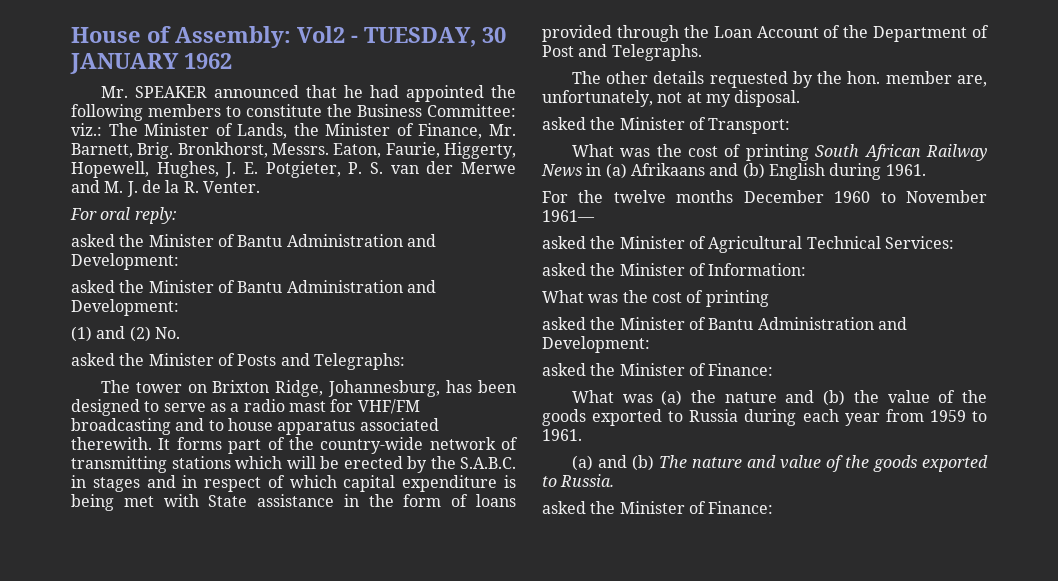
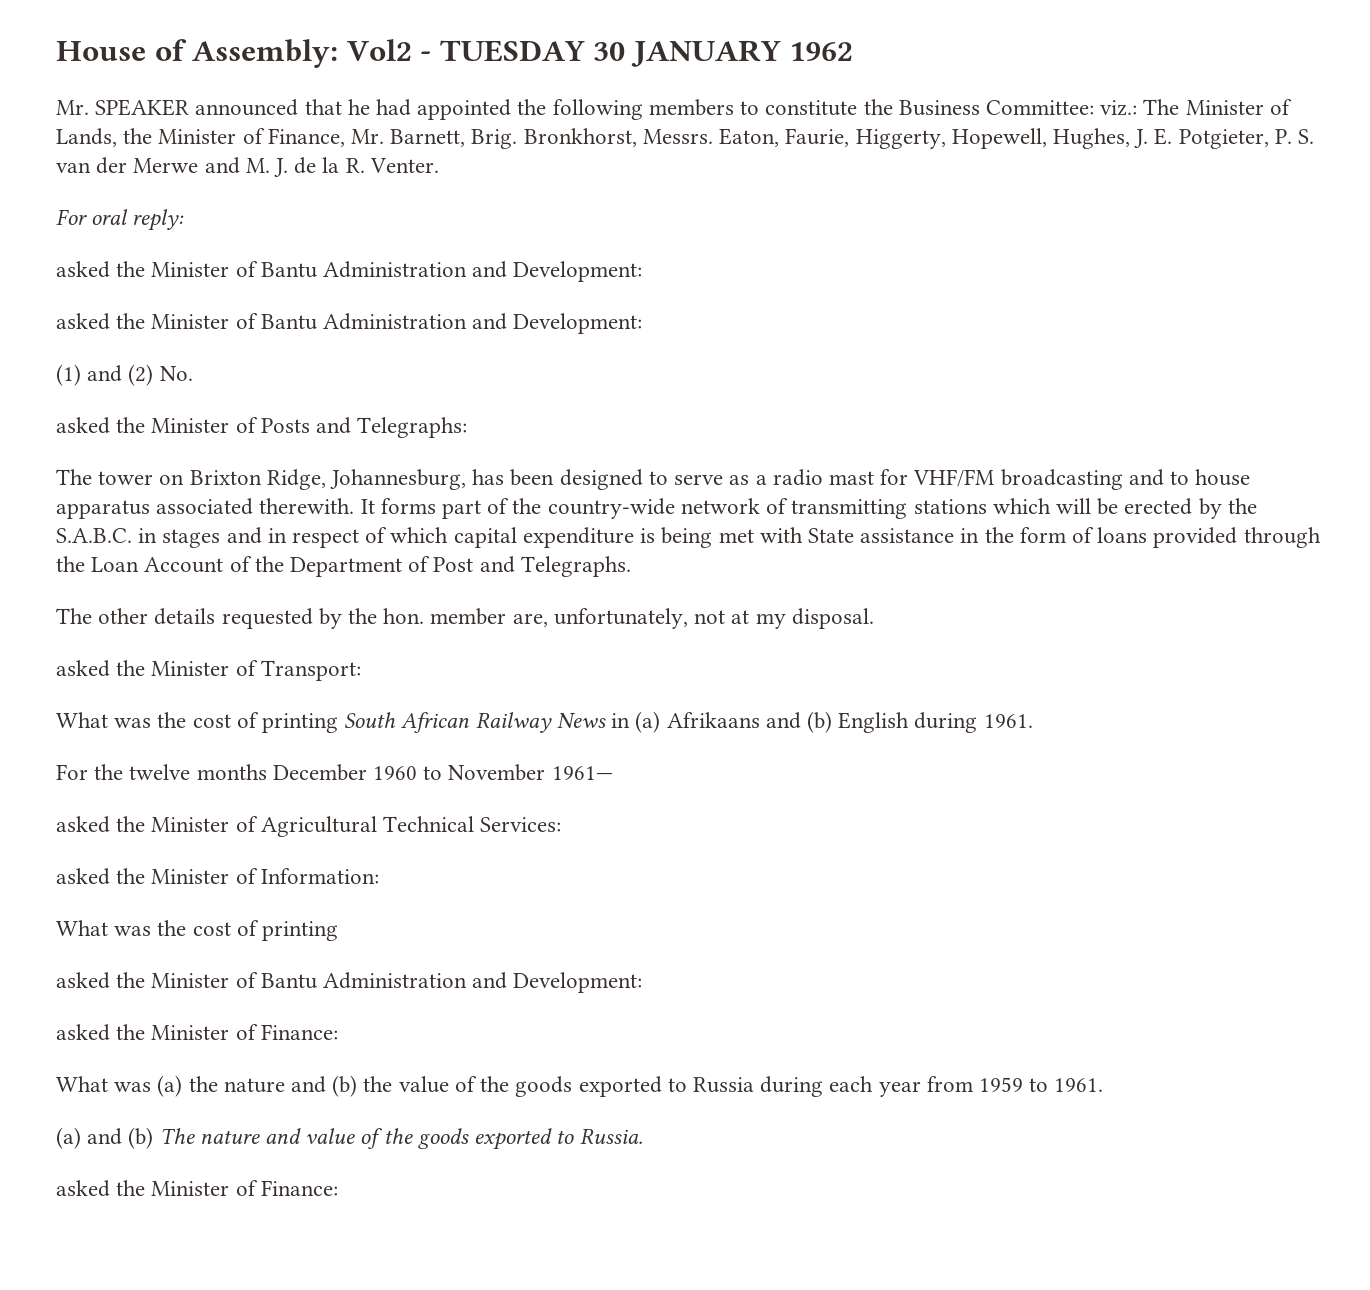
[364,27,476,47] TUESDAY, -> [439,40,585,62] TUESDAY

